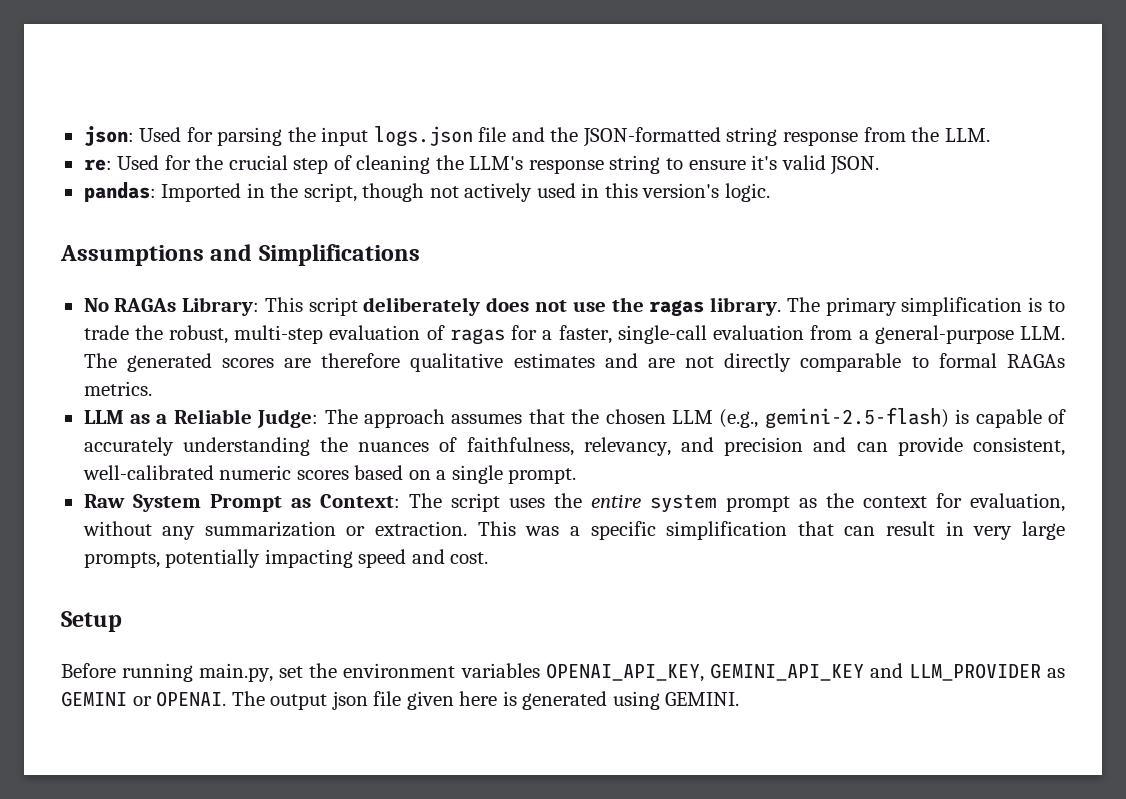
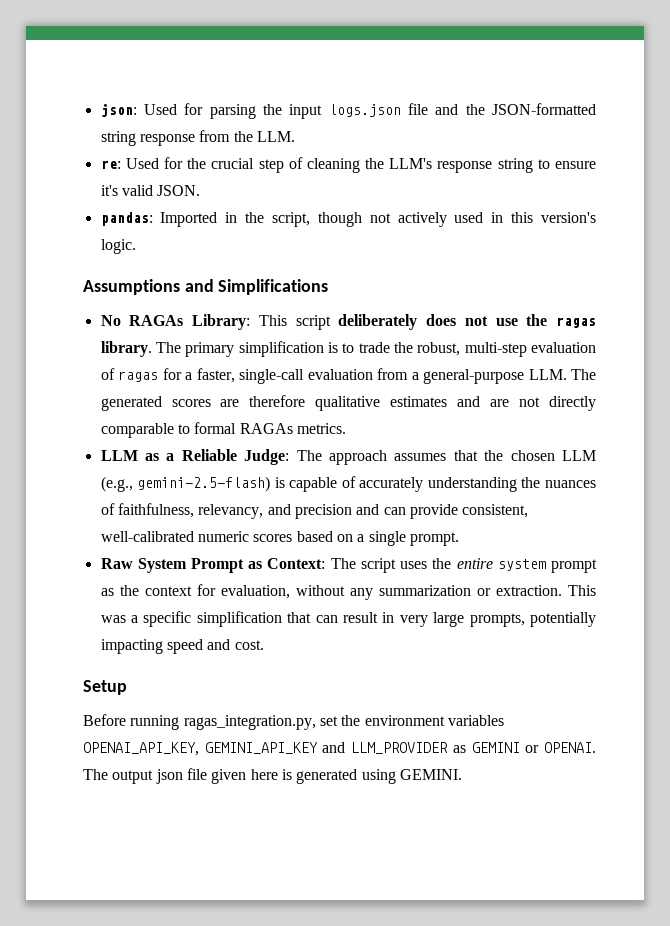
[199,663,274,682] main.py, -> [183,715,316,730] ragas_integration.py,

